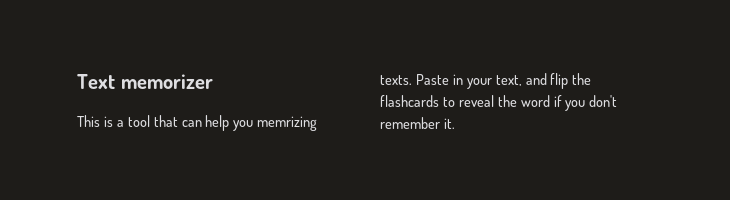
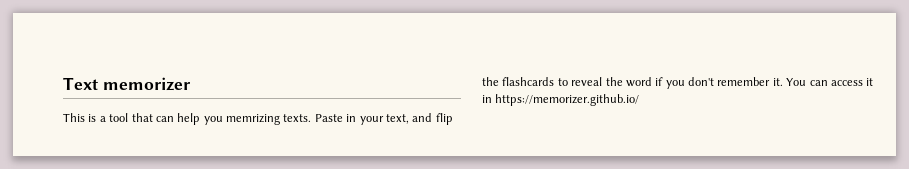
(455, 123) none -> [786,78,874,86] [482,94,640,106] You can access it in https://memorizer.github.io/

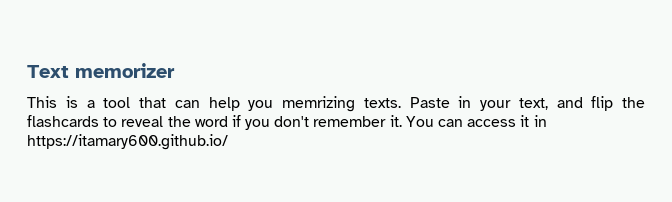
[495,94,640,106] https://memorizer.github.io/ -> [27,134,228,150] https://itamary600.github.io/

